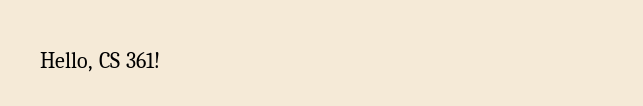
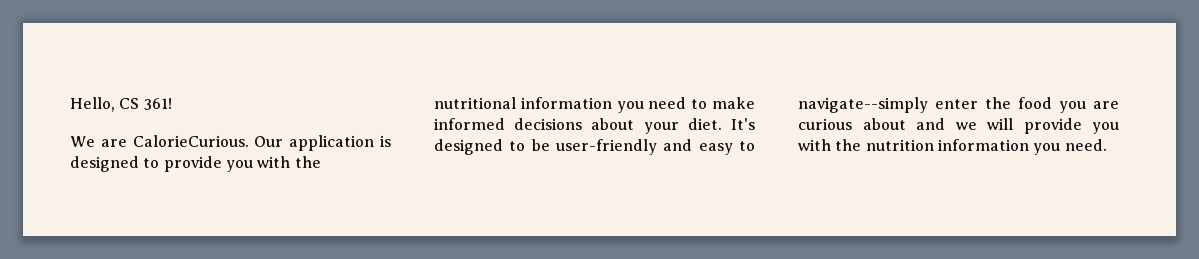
(160, 60) none -> [70,135,392,151] [70,156,321,172] [434,97,755,113] [434,118,755,134] [434,139,755,155] [798,97,1119,113] [798,118,1119,134] [798,139,1107,155] // We are CalorieCurious. Our application is designed to provide you with the nutritional information you need to make informed decisions about your diet. It's designed to be user-friendly and easy to navigate--simply enter the food you are curious about and we will provide you with the nutrition information you need.

